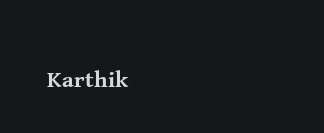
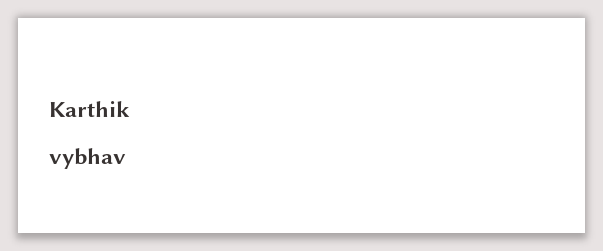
(129, 78) none -> [49,148,126,169] // vybhav

